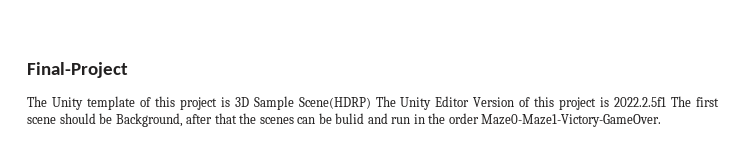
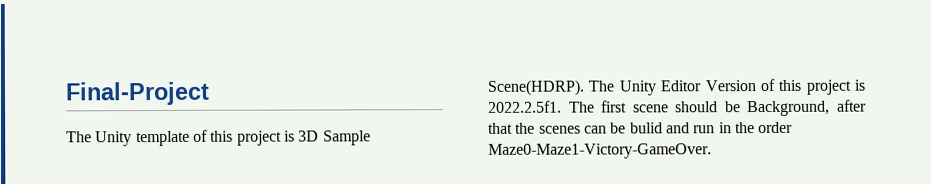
[298,97,371,109] Scene(HDRP) -> [487,79,585,96] Scene(HDRP).
[614,97,667,107] 2022.2.5f1 -> [488,100,562,113] 2022.2.5f1.

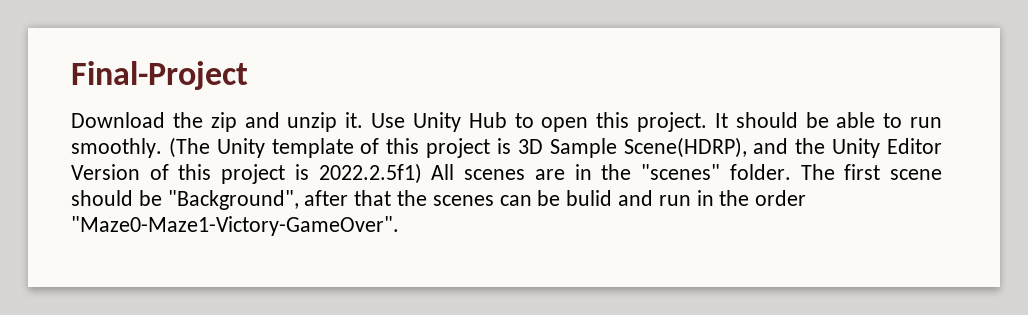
[66,131,92,143] The -> [71,112,943,132] [71,137,210,158] Download the zip and unzip it. Use Unity Hub to open this project. It should be able to run smoothly. (The
[487,79,615,96] Scene(HDRP). The -> [623,137,826,158] Scene(HDRP), and the
[488,100,562,113] 2022.2.5f1. -> [318,163,791,184] 2022.2.5f1) All scenes are in the "scenes" folder.
[747,100,831,117] Background, -> [167,190,299,210] "Background",
[488,143,712,159] Maze0-Maze1-Victory-GameOver. -> [71,216,399,236] "Maze0-Maze1-Victory-GameOver".

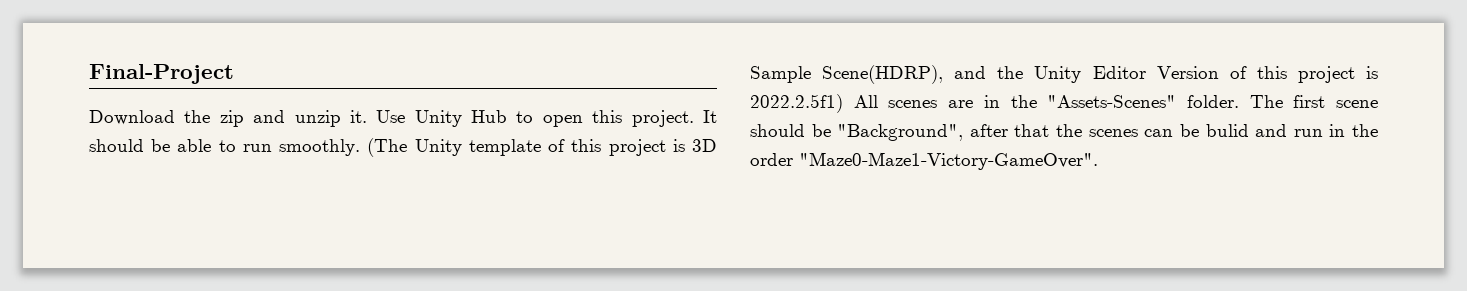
[641,164,721,180] "scenes" -> [1047,95,1177,108] "Assets-Scenes"

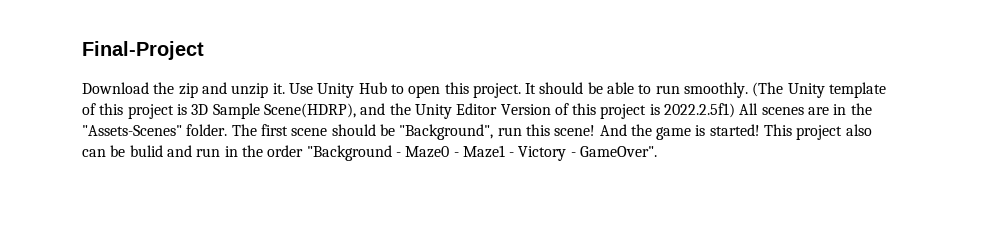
[969,124,1138,137] after that the scenes -> [497,124,872,140] run this scene! And the game is started! This project also
[799,152,1098,170] "Maze0-Maze1-Victory-GameOver". -> [306,145,658,161] "Background - Maze0 - Maze1 - Victory - GameOver".

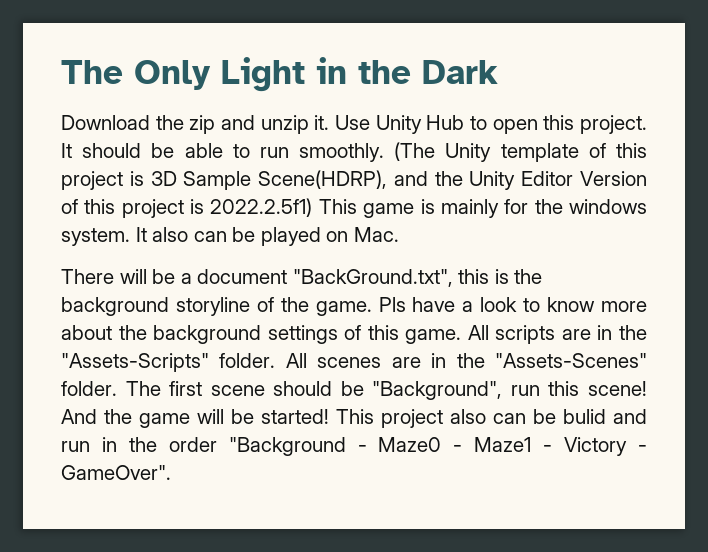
[82,41,204,60] Final-Project -> [61,57,498,92] The Only Light in the Dark
(736, 110) none -> [318,199,647,218] [61,227,399,246] [61,269,543,287] [61,297,648,316] [61,325,647,344] [61,353,276,372] This game is mainly for the windows system. It also can be played on Mac. // There will be a document "BackGround.txt", this is the background storyline of the game. Pls have a look to know more about the background settings of this game. All scripts are in the "Assets-Scripts" folder.
[695,125,706,136] is -> [197,409,254,424] will be

